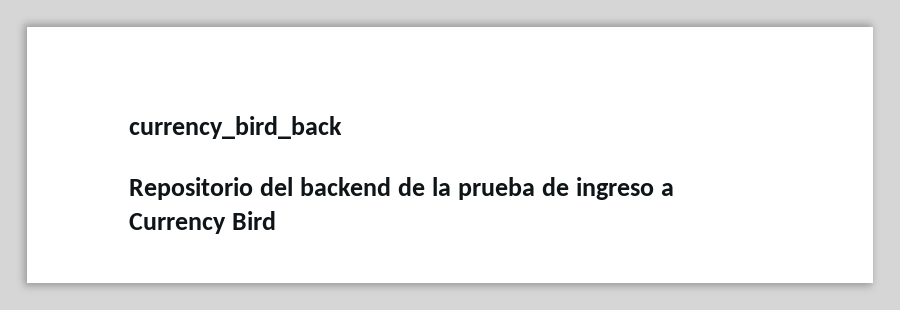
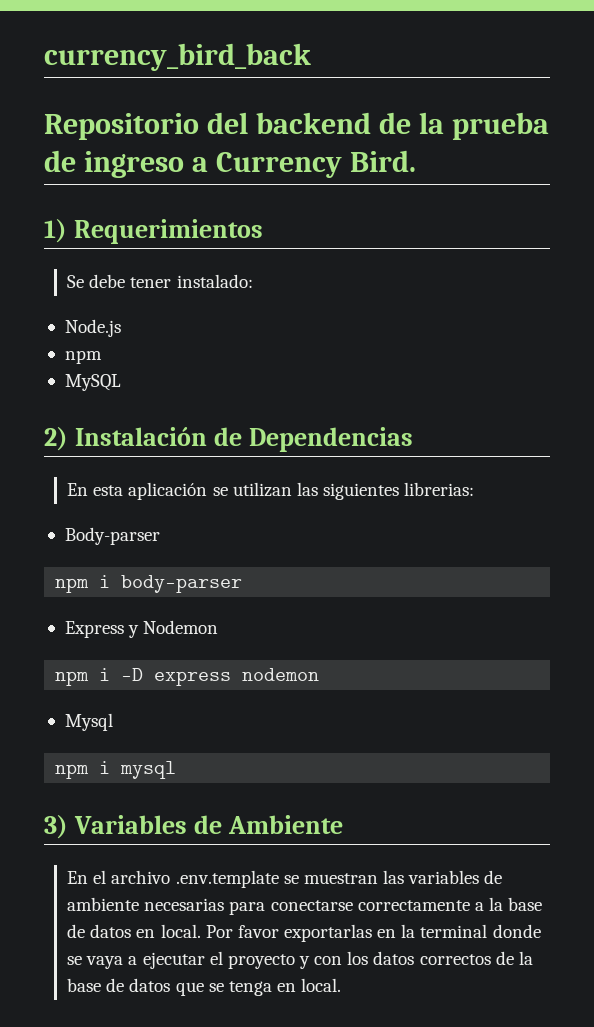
[232,211,277,230] Bird -> [349,150,416,172] [44,219,263,244] [67,274,253,288] [64,319,121,337] [64,350,102,364] [64,374,121,391] [44,427,413,452] [67,482,475,500] [64,527,160,545] [55,575,243,593] [64,620,219,638] [55,668,320,686] [64,713,113,731] [55,761,177,779] [44,815,343,839] [67,870,503,888] [67,897,543,915] [67,924,541,942] [67,951,533,969] [67,978,342,996] Bird. // 1) Requerimientos // Se debe tener instalado: // Node.js // npm // MySQL // 2) Instalación de Dependencias // En esta aplicación se utilizan las siguientes librerias: // Body-parser // npm i body-parser // Express y Nodemon // npm i -D express nodemon // Mysql // npm i mysql // 3) Variables de Ambiente // En el archivo .env.template se muestran las variables de ambiente necesarias para conectarse correctamente a la base de datos en local. Por favor exportarlas en la terminal donde se vaya a ejecutar el proyecto y con los datos correctos de la base de datos que se tenga en local.

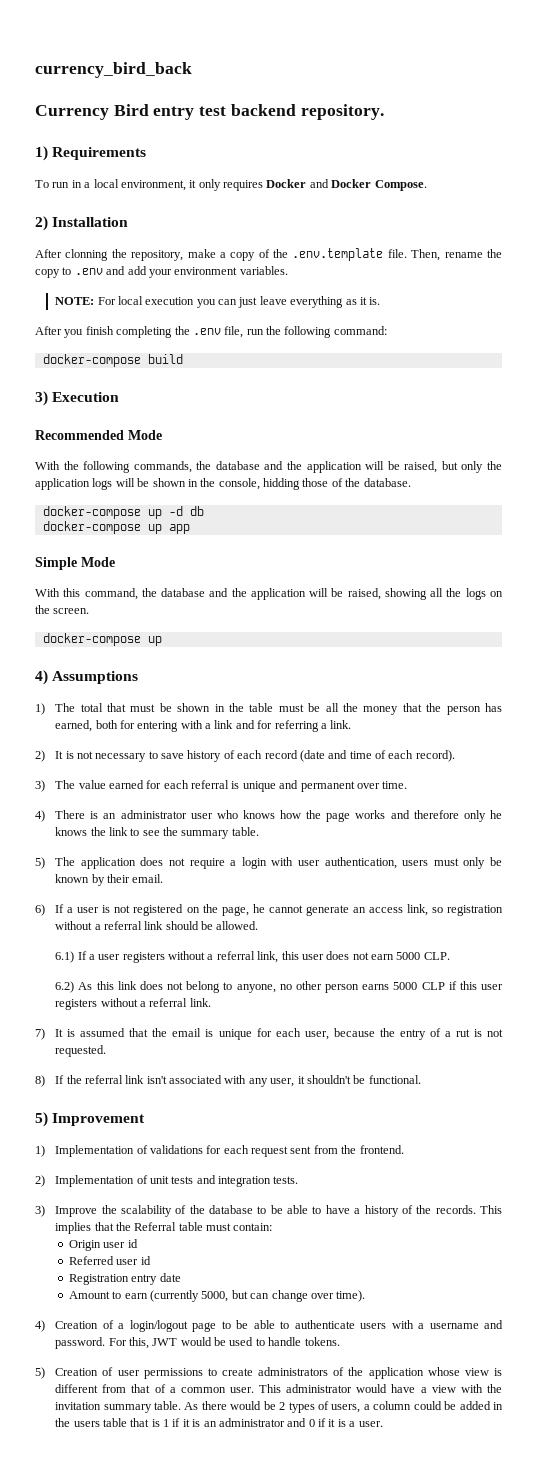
[44,112,549,140] [44,150,416,178] [44,219,263,244] [67,274,253,288] [64,319,121,337] [64,350,102,364] [64,374,121,391] [44,427,413,452] [67,482,475,500] [64,527,160,545] [55,575,243,593] [64,620,219,638] [55,668,320,686] [64,713,113,731] [55,761,177,779] [44,815,343,839] [67,870,503,888] [67,897,543,915] [67,924,541,942] [67,951,533,969] [67,978,342,996] Repositorio del backend de la prueba de ingreso a Currency Bird. // 1) Requerimientos // Se debe tener instalado: // Node.js // npm // MySQL // 2) Instalación de Dependencias // En esta aplicación se utilizan las siguientes librerias: // Body-parser // npm i body-parser // Express y Nodemon // npm i -D express nodemon // Mysql // npm i mysql // 3) Variables de Ambiente // En el archivo .env.template se muestran las variables de ambiente necesarias para conectarse correctamente a la base de datos en local. Por favor exportarlas en la terminal donde se vaya a ejecutar el proyecto y con los datos correctos de la base de datos que se tenga en local. -> [35,104,384,120] [35,146,147,161] [35,179,427,191] [35,216,129,231] [35,248,502,261] [35,266,288,278] [55,296,381,308] [35,326,387,338] [42,354,183,367] [35,391,120,406] [35,430,162,440] [35,461,502,473] [35,478,411,490] [42,506,204,519] [42,521,190,534] [35,557,115,570] [35,588,503,600] [35,605,90,614] [42,633,162,646] [35,670,139,685] [35,703,503,715] [55,720,352,732] [35,750,455,762] [35,780,408,792] [35,810,503,822] [55,827,259,839] [35,857,503,869] [55,874,164,886] [35,904,503,916] [55,921,259,930] [55,951,450,963] [55,981,503,993] [55,998,211,1010] [35,1028,503,1040] [55,1045,107,1057] [35,1075,421,1087] [35,1112,146,1127] [35,1145,404,1157] [35,1175,299,1187] [35,1205,502,1217] [55,1222,273,1234] [68,1239,138,1251] [68,1256,151,1265] [68,1273,181,1285] [68,1290,366,1302] [35,1320,503,1332] [55,1337,340,1349] [35,1367,503,1379] [55,1384,503,1393] [55,1401,503,1413] [55,1418,383,1427] Currency Bird entry test backend repository. // 1) Requirements // To run in a local environment, it only requires Docker and Docker Compose. // 2) Installation // After clonning the repository, make a copy of the .env.template file. Then, rename the copy to .env and add your environment variables. // NOTE: For local execution you can just leave everything as it is. // After you finish completing the .env file, run the following command: // docker-compose build // 3) Execution // Recommended Mode // With the following commands, the database and the application will be raised, but only the application logs will be shown in the console, hidding those of the database. // docker-compose up -d db // docker-compose up app // Simple Mode // With this command, the database and the application will be raised, showing all the logs on the screen. // docker-compose up // 4) Assumptions // 1) The total that must be shown in the table must be all the money that the person has earned, both for entering with a link and for referring a link. // 2) It is not necessary to save history of each record (date and time of each record). // 3) The value earned for each referral is unique and permanent over time. // 4) There is an administrator user who knows how the page works and therefore only he knows the link to see the summary table. // 5) The application does not require a login with user authentication, users must only be known by their email. // 6) If a user is not registered on the page, he cannot generate an access link, so registration without a referral link should be allowed. // 6.1) If a user registers without a referral link, this user does not earn 5000 CLP. // 6.2) As this link does not belong to anyone, no other person earns 5000 CLP if this user registers without a referral link. // 7) It is assumed that the email is unique for each user, because the entry of a rut is not requested. // 8) If the referral link isn't associated with any user, it shouldn't be functional. // 5) Improvement // 1) Implementation of validations for each request sent from the frontend. // 2) Implementation of unit tests and integration tests. // 3) Improve the scalability of the database to be able to have a history of the records. This implies that the Referral table must contain: // Origin user id // Referred user id // Registration entry date // Amount to earn (currently 5000, but can change over time). // 4) Creation of a login/logout page to be able to authenticate users with a username and password. For this, JWT would be used to handle tokens. // 5) Creation of user permissions to create administrators of the application whose view is different from that of a common user. This administrator would have a view with the invitation summary table. As there would be 2 types of users, a column could be added in the users table that is 1 if it is an administrator and 0 if it is a user.

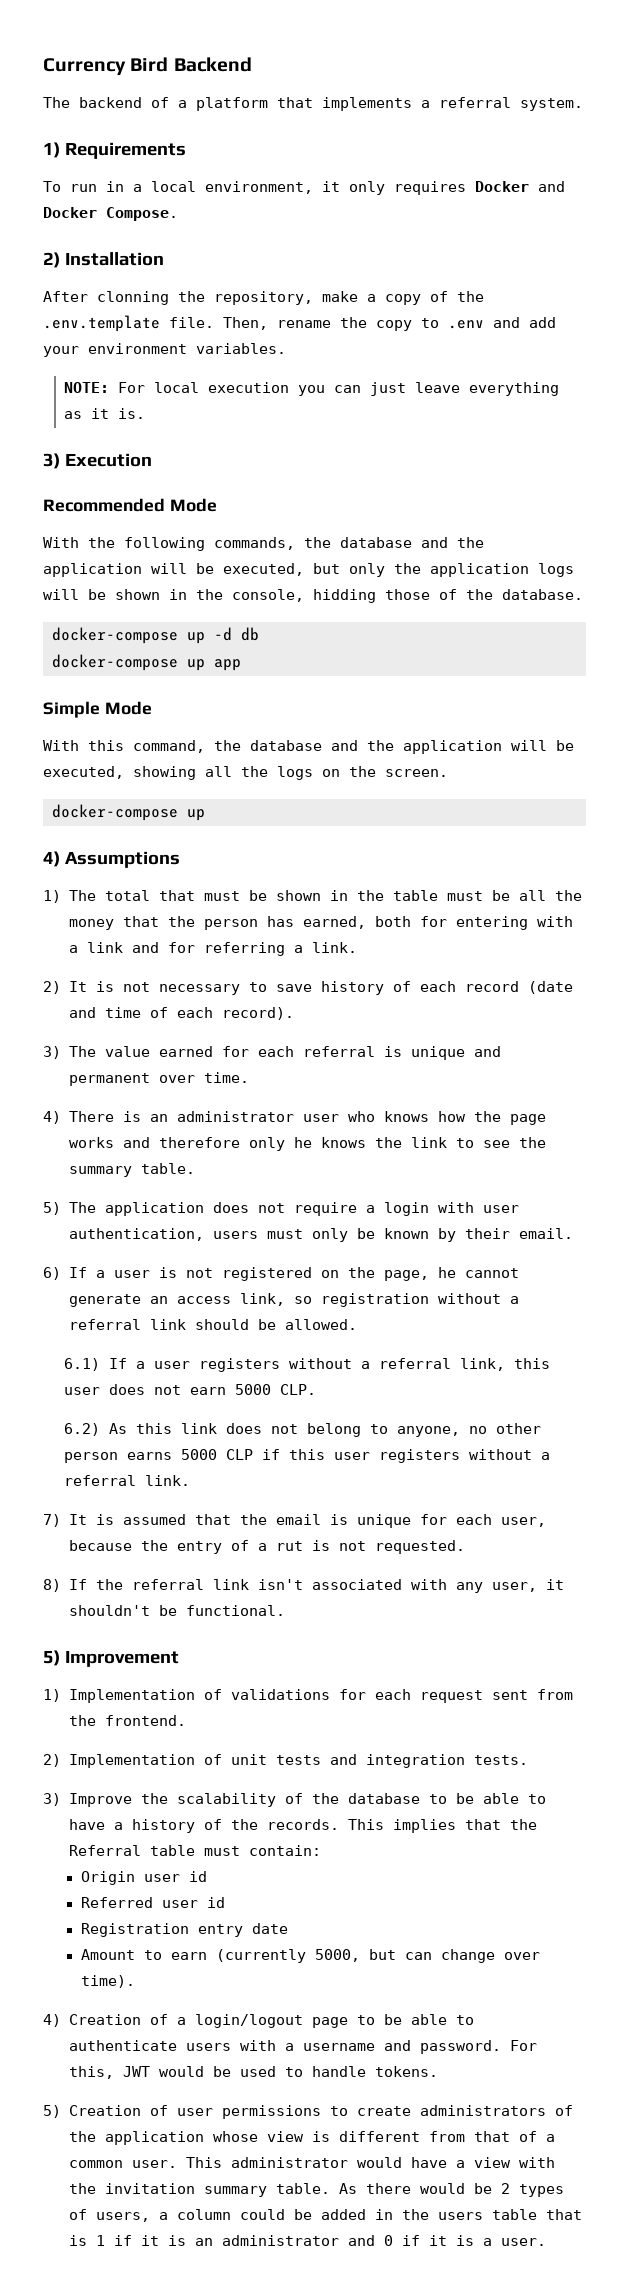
[35,62,192,78] currency_bird_back // -> (43, 67) none
[153,104,384,120] entry test backend repository. -> [173,57,252,72] [43,97,583,111] Backend // The backend of a platform that implements a referral system.
[35,326,387,338] [42,354,183,367] // After you finish completing the .env file, run the following command: // docker-compose build -> (146, 413) none
[404,461,438,473] raised, -> [223,563,304,576] executed,
[347,588,381,600] raised, -> [43,766,124,779] executed,

